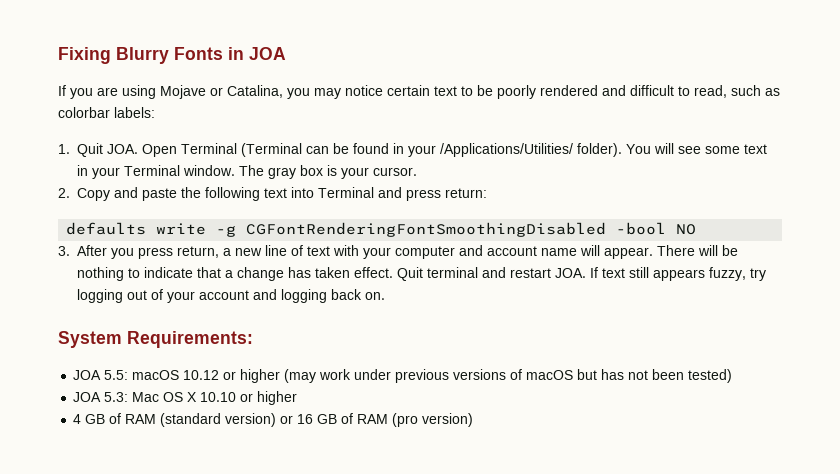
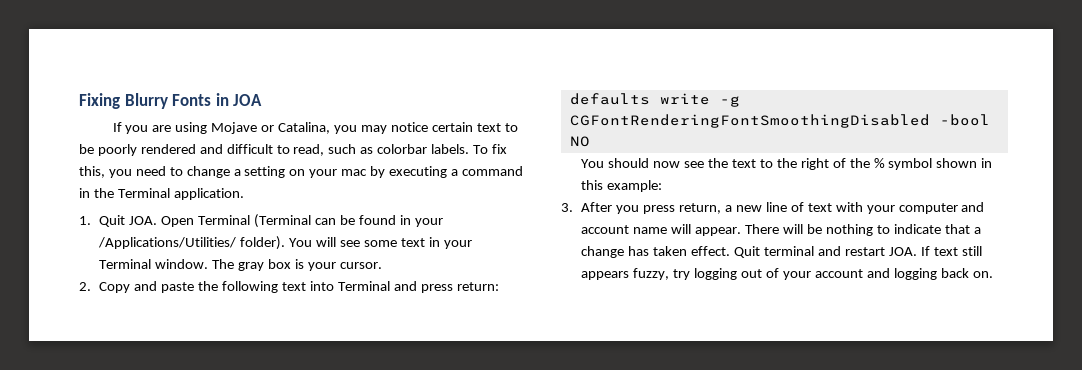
[114,107,155,118] labels: -> [431,144,507,154] [79,166,523,178] [79,188,244,200] labels. To fix this, you need to change a setting on your mac by executing a command in the Terminal application.
(697, 229) none -> [581,158,993,170] [581,180,663,192] // You should now see the text to the right of the % symbol shown in this example:
[58,331,253,348] [73,369,733,383] [73,391,298,405] [73,413,474,427] // System Requirements: // JOA 5.5: macOS 10.12 or higher (may work under previous versions of macOS but has not been tested) // JOA 5.3: Mac OS X 10.10 or higher // 4 GB of RAM (standard version) or 16 GB of RAM (pro version) -> (993, 274) none

